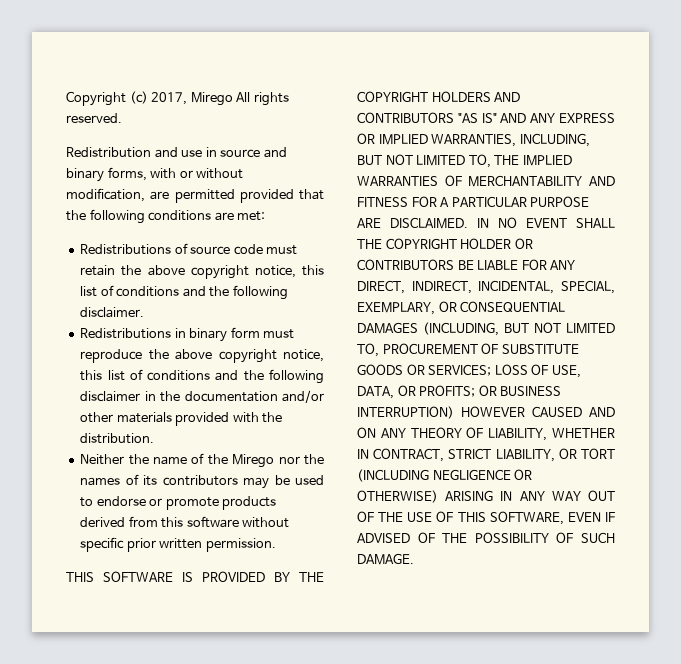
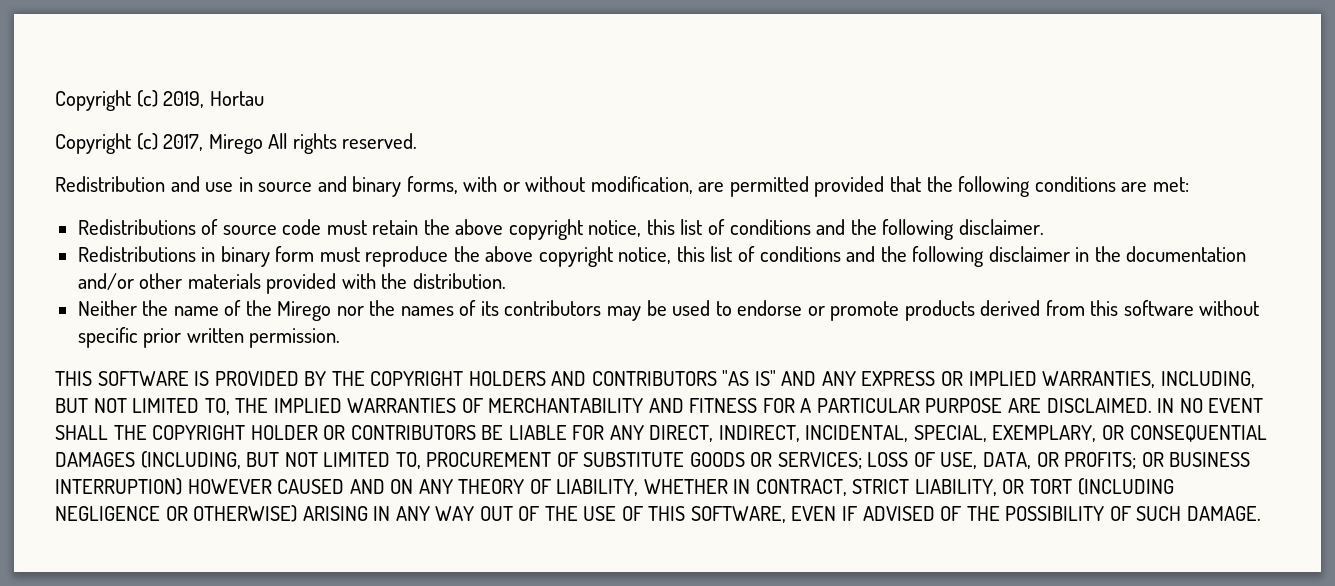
[66,91,148,106] Copyright (c) -> [55,90,264,111] [55,133,158,154] Copyright (c) 2019, Hortau // Copyright (c)

